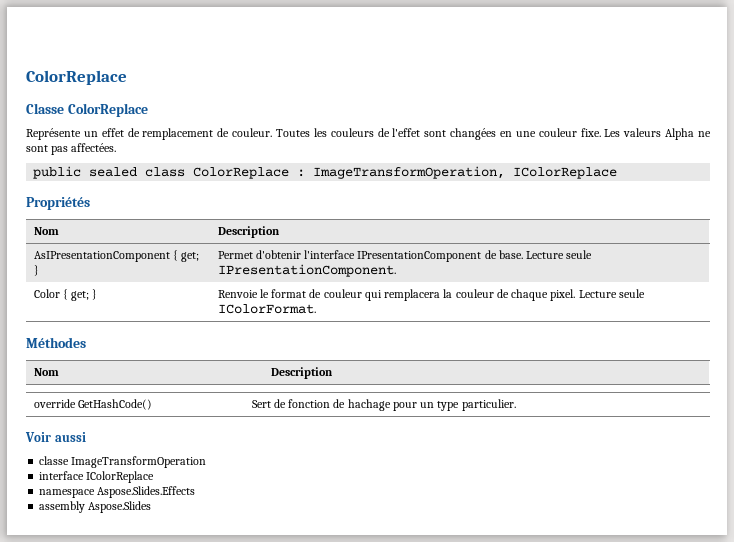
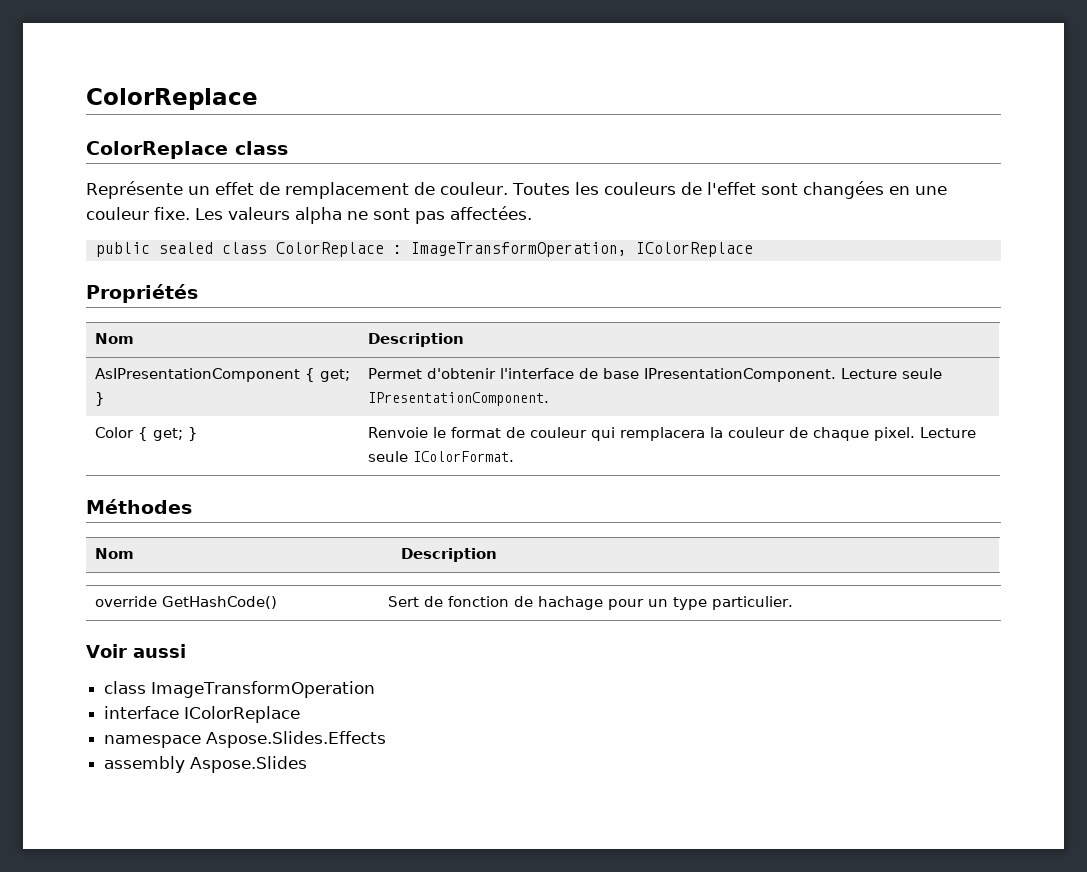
[26,70,127,85] [26,103,148,117] ColorReplace // Classe ColorReplace -> [86,88,258,110] [86,141,288,159] ColorReplace // ColorReplace class
[665,128,695,140] Alpha -> [295,207,342,224] alpha
[357,250,523,262] IPresentationComponent de base. -> [578,368,836,382] de base IPresentationComponent.
[39,456,70,465] classe -> [104,681,147,694] class

